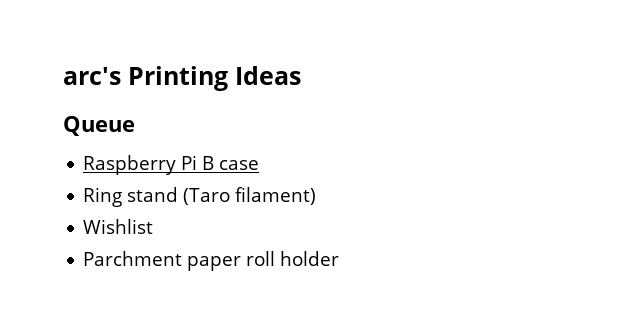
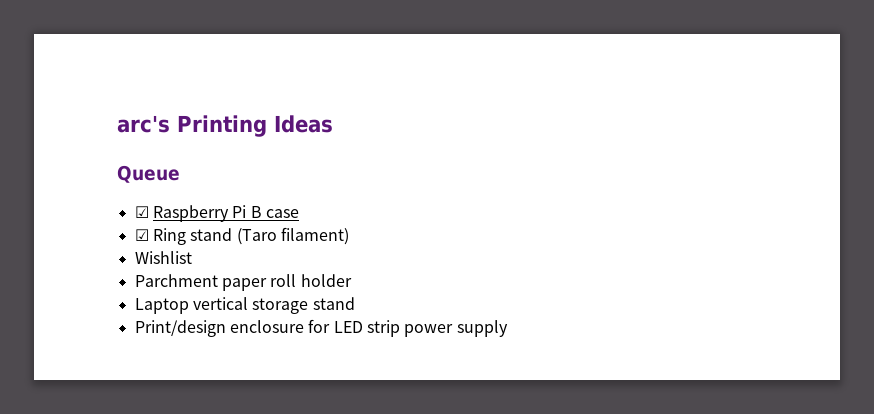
(135, 126) none -> [134,206,149,218] ☑
(260, 165) none -> [134,229,149,241] ☑
(340, 258) none -> [134,297,355,314] [134,319,508,337] // Laptop vertical storage stand // Print/design enclosure for LED strip power supply

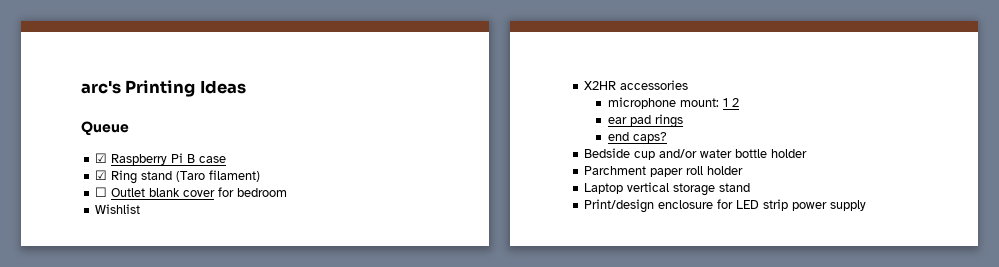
[134,251,192,264] Wishlist -> [95,187,288,197] [95,204,141,214] [584,80,689,90] [607,97,739,109] [607,114,683,128] [607,132,667,143] [584,148,808,160] ☐ Outlet blank cover for bedroom // Wishlist // X2HR accessories // microphone mount: 1 2 // ear pad rings // end caps? // Bedside cup and/or water bottle holder

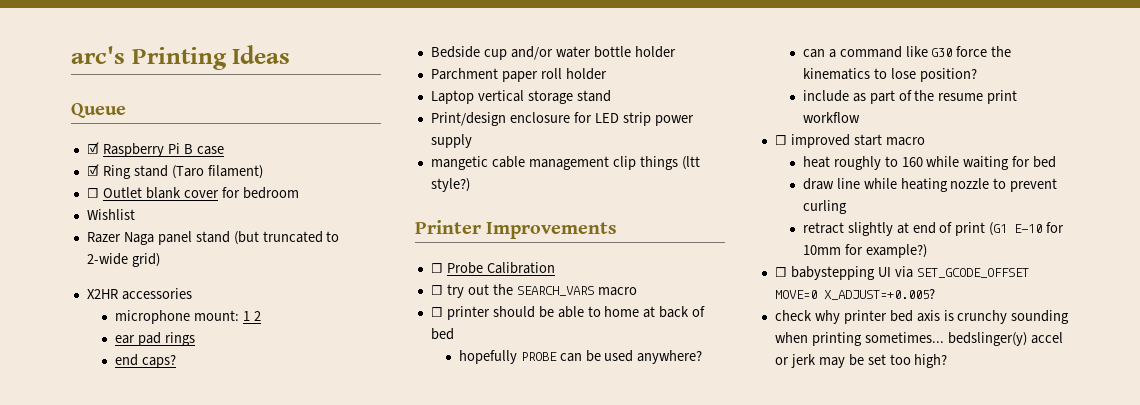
(141, 209) none -> [86,231,340,245] [86,253,160,267] // Razer Naga panel stand (but truncated to 2-wide grid)
(867, 205) none -> [430,156,700,170] [430,178,470,192] [415,220,618,239] [430,262,555,274] [430,284,637,298] [430,306,706,320] [430,328,454,340] [458,350,703,364] [802,46,1012,58] [802,68,977,82] [802,90,1018,104] [802,112,860,123] [774,134,925,148] [802,156,1057,170] [802,178,1058,192] [802,200,847,214] [802,222,1065,236] [802,244,927,258] [774,266,1029,280] [774,289,935,300] [774,310,1070,324] [774,332,1063,346] [774,354,948,368] // mangetic cable management clip things (ltt style?) // Printer Improvements // ☐ Probe Calibration // ☐ try out the SEARCH_VARS macro // ☐ printer should be able to home at back of bed // hopefully PROBE can be used anywhere? // can a command like G30 force the kinematics to lose position? // include as part of the resume print workflow // ☐ improved start macro // heat roughly to 160 while waiting for bed // draw line while heating nozzle to prevent curling // retract slightly at end of print (G1 E-10 for 10mm for example?) // ☐ babystepping UI via SET_GCODE_OFFSET MOVE=0 X_ADJUST=+0.005? // check why printer bed axis is crunchy sounding when printing sometimes... bedslinger(y) accel or jerk may be set too high?

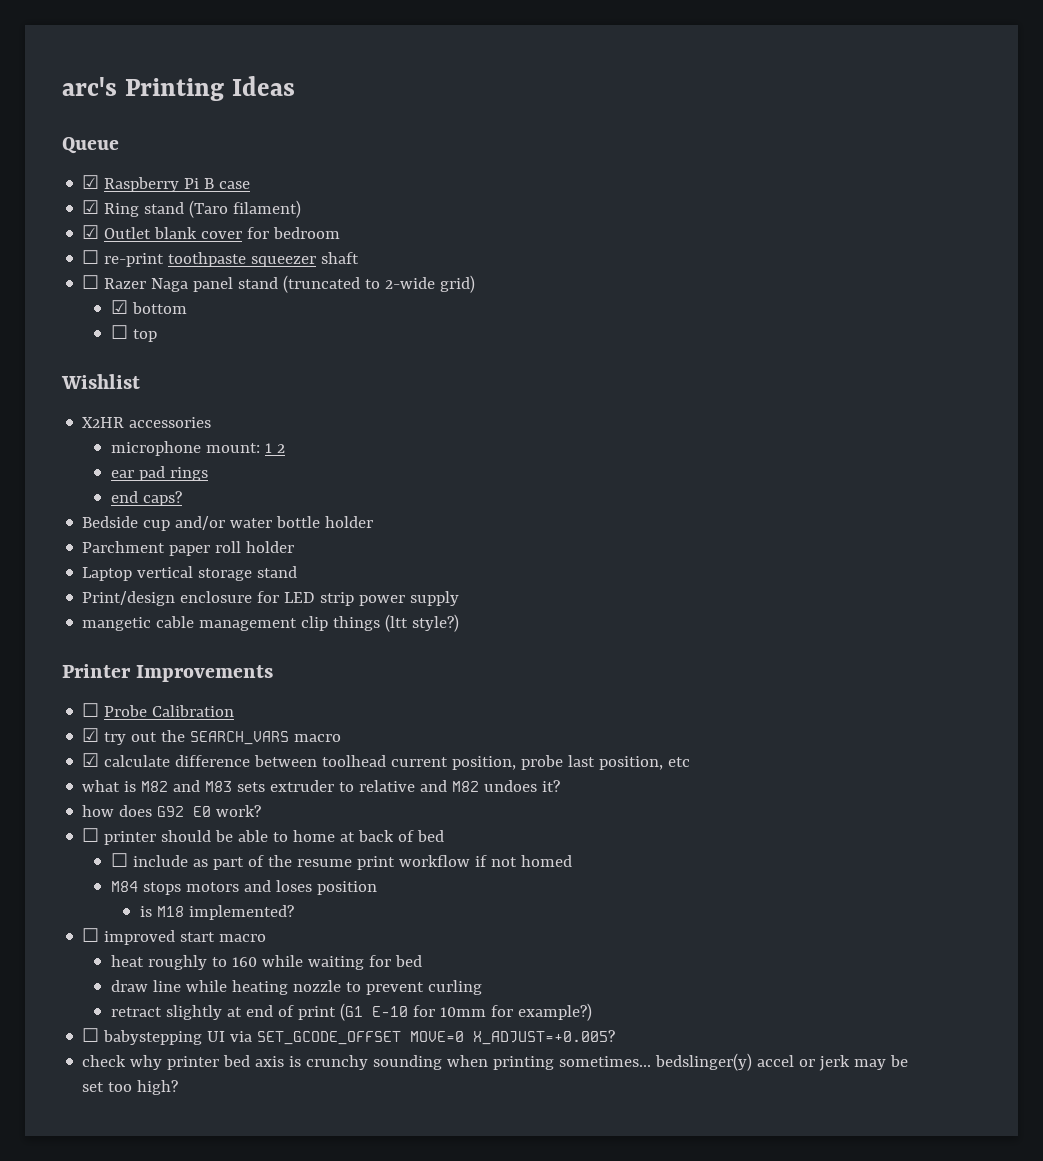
[86,188,99,198] ☐ -> [82,225,100,239] ☑
[86,209,135,220] Wishlist // -> [82,250,360,267] [82,275,100,289] ☐ re-print toothpaste squeezer shaft // ☐
[233,231,323,245] (but truncated -> [283,275,361,293] (truncated
(160, 260) none -> [111,300,188,314] [111,325,158,342] [61,374,140,389] // ☑ bottom // ☐ top // Wishlist
[430,285,443,295] ☐ -> [82,728,100,742] ☑
(637, 291) none -> [82,753,691,770] [82,780,561,792] [82,805,262,817] // ☑ calculate difference between toolhead current position, probe last position, etc // what is M82 and M83 sets extruder to relative and M82 undoes it? // how does G92 E0 work?
[458,350,703,364] [802,46,1012,58] [802,68,977,82] hopefully PROBE can be used anywhere? // can a command like G30 force the kinematics to lose position? // -> [111,853,129,867] ☐
(860, 117) none -> [475,855,573,867] [111,880,378,895] [139,905,294,920] if not homed // M84 stops motors and loses position // is M18 implemented?

